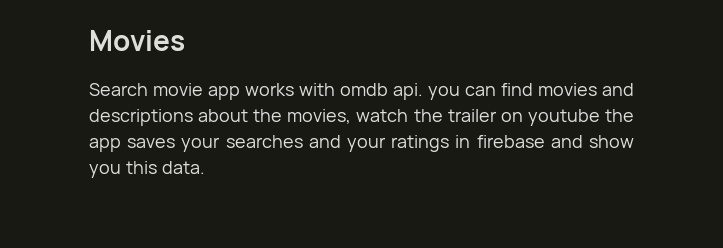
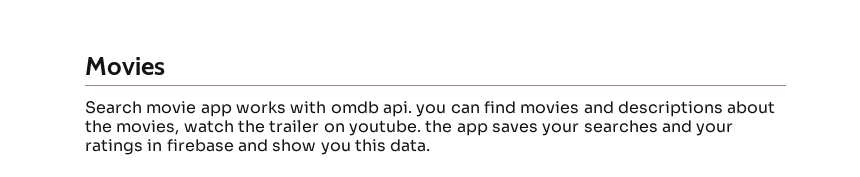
[527,109,600,126] youtube -> [348,120,421,136] youtube.

